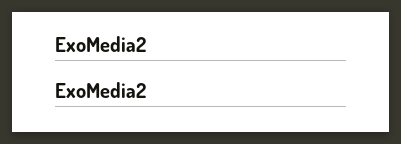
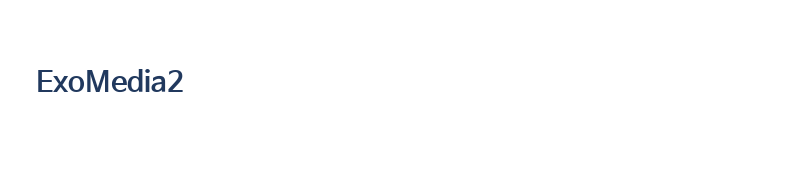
[55,36,146,52] [55,82,146,98] ExoMedia2 // ExoMedia2 -> [36,69,184,93] ExoMedia2

